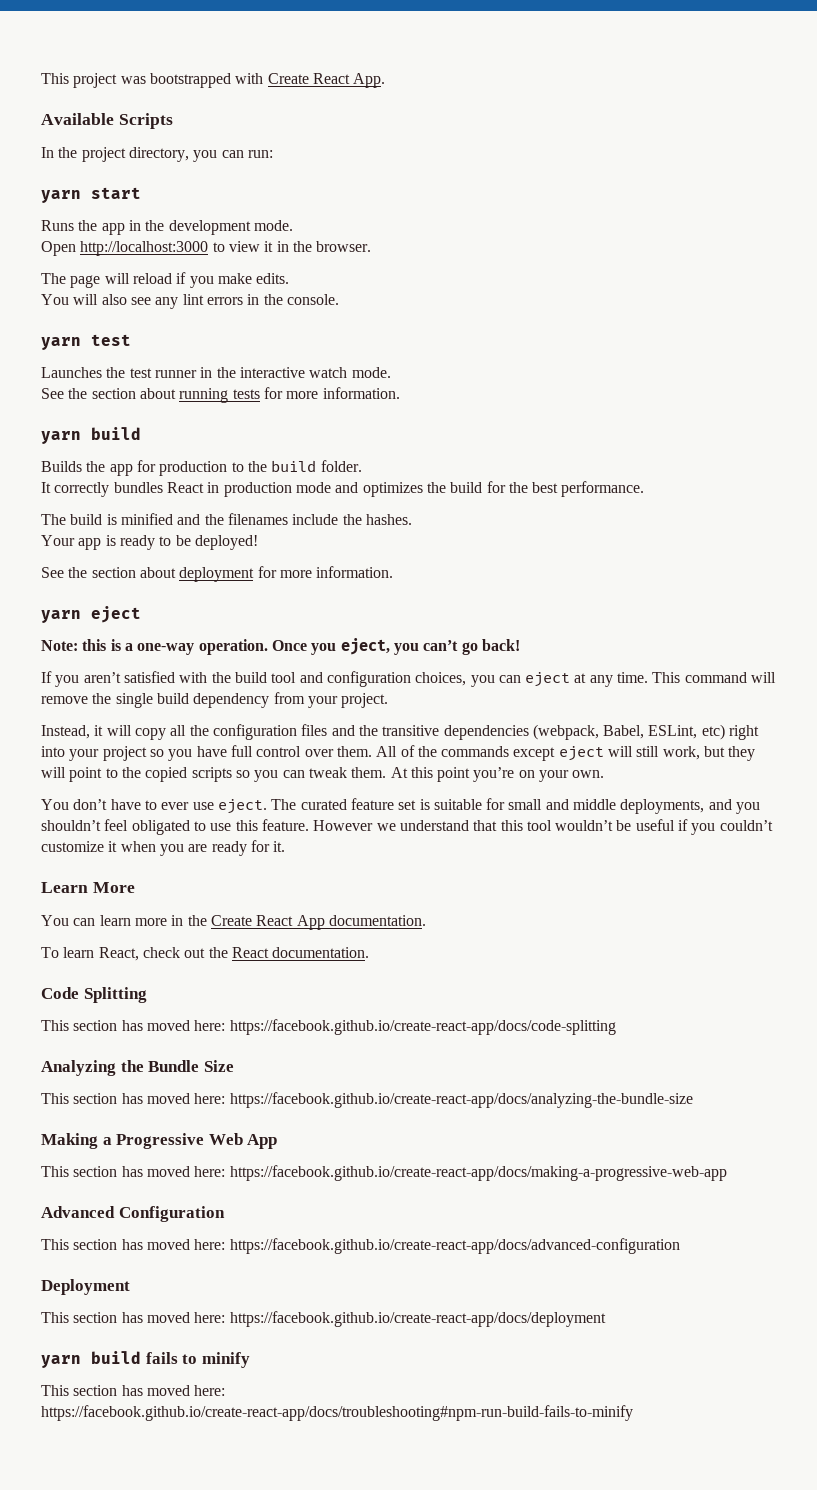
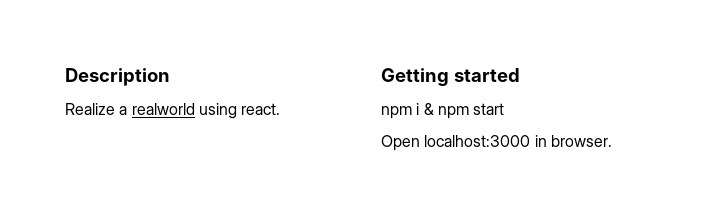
[41,73,386,88] [41,113,173,129] [41,147,273,162] [41,187,141,203] [41,220,293,235] [41,241,372,256] [41,272,290,288] [41,294,339,309] [41,334,131,350] [41,367,391,378] [41,387,400,403] [41,427,141,444] [41,460,362,476] [41,481,645,497] [41,513,412,525] [41,535,258,550] [41,566,394,582] [41,606,141,623] [41,638,520,655] [41,671,777,687] [41,692,389,708] [41,724,760,740] [41,745,756,761] [41,767,605,782] [41,798,761,814] [41,819,773,835] [41,840,286,856] [41,882,135,893] [41,915,426,930] [41,947,370,961] [41,987,147,1003] [41,1019,616,1035] [41,1060,234,1076] [41,1092,693,1108] [41,1133,278,1149] [41,1165,727,1181] [41,1206,225,1222] [41,1238,680,1254] [41,1279,130,1295] [41,1311,606,1327] [41,1351,250,1368] [41,1385,226,1396] [41,1405,633,1421] This project was bootstrapped with Create React App. // Available Scripts // In the project directory, you can run: // yarn start // Runs the app in the development mode. // Open http://localhost:3000 to view it in the browser. // The page will reload if you make edits. // You will also see any lint errors in the console. // yarn test // Launches the test runner in the interactive watch mode. // See the section about running tests for more information. // yarn build // Builds the app for production to the build folder. // It correctly bundles React in production mode and optimizes the build for the best performance. // The build is minified and the filenames include the hashes. // Your app is ready to be deployed! // See the section about deployment for more information. // yarn eject // Note: this is a one-way operation. Once you eject, you can’t go back! // If you aren’t satisfied with the build tool and configuration choices, you can eject at any time. This command will remove the single build dependency from your project. // Instead, it will copy all the configuration files and the transitive dependencies (webpack, Babel, ESLint, etc) right into your project so you have full control over them. All of the commands except eject will still work, but they will point to the copied scripts so you can tweak them. At this point you’re on your own. // You don’t have to ever use eject. The curated feature set is suitable for small and middle deployments, and you shouldn’t feel obligated to use this feature. However we understand that this tool wouldn’t be useful if you couldn’t customize it when you are ready for it. // Learn More // You can learn more in the Create React App documentation. // To learn React, check out the React documentation. // Code Splitting // This section has moved here: https://facebook.github.io/create-react-app/docs/code-splitting // Analyzing the Bundle Size // This section has moved here: https://facebook.github.io/create-react-app/docs/analyzing-the-bundle-size // Making a Progressive Web App // This section has moved here: https://facebook.github.io/create-react-app/docs/making-a-progressive-web-app // Advanced Configuration // This section has moved here: https://facebook.github.io/create-react-app/docs/advanced-configuration // Deployment // This section has moved here: https://facebook.github.io/create-react-app/docs/deployment // yarn build fails to minify // This section has moved here: https://facebook.github.io/create-react-app/docs/troubleshooting#npm-run-build-fails-to-minify -> [65,68,170,86] [65,103,281,119] [381,68,520,86] [381,103,505,119] [381,135,612,151] Description // Realize a realworld using react. // Getting started // npm i & npm start // Open localhost:3000 in browser.

